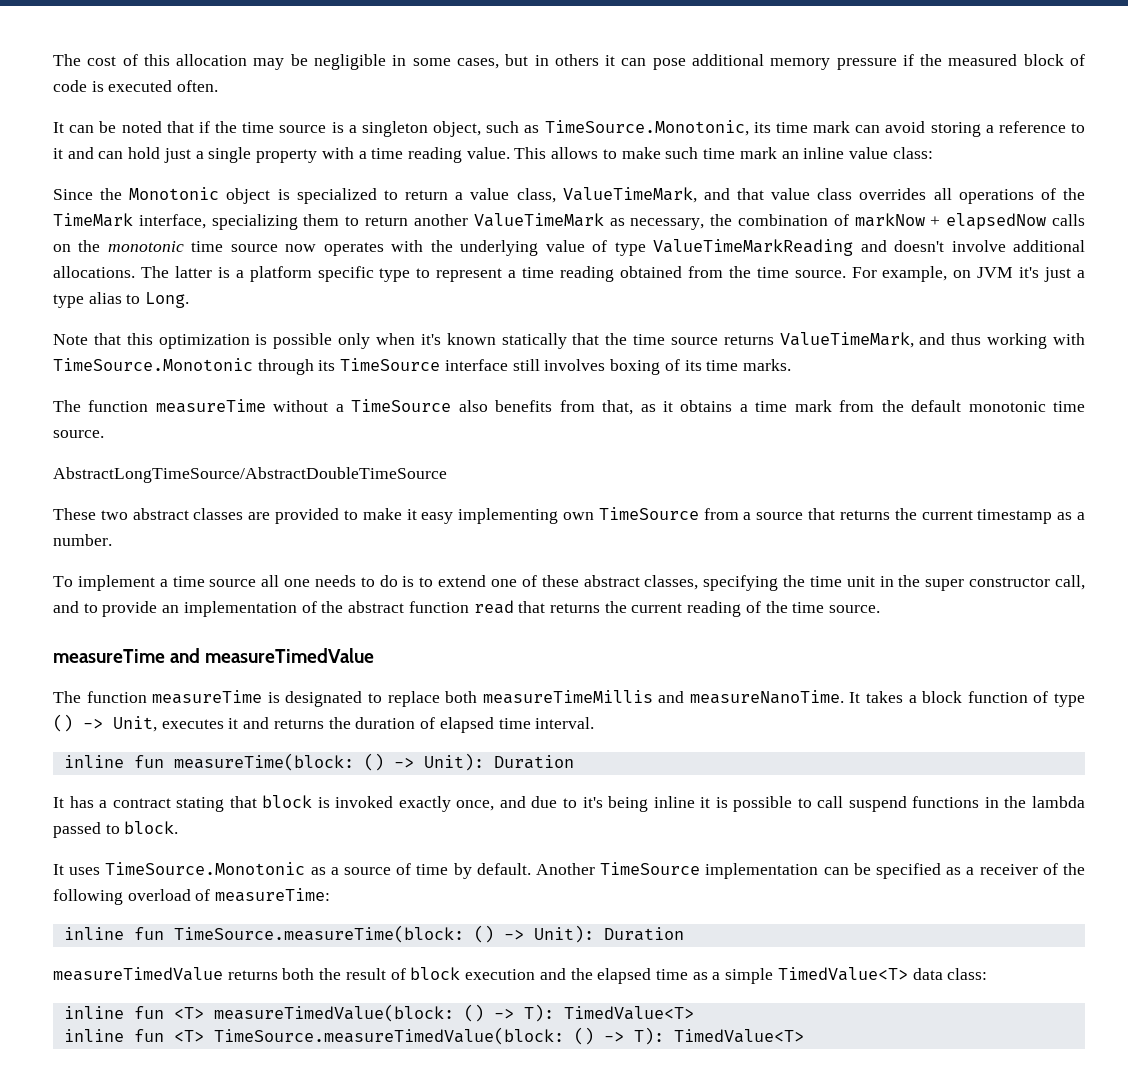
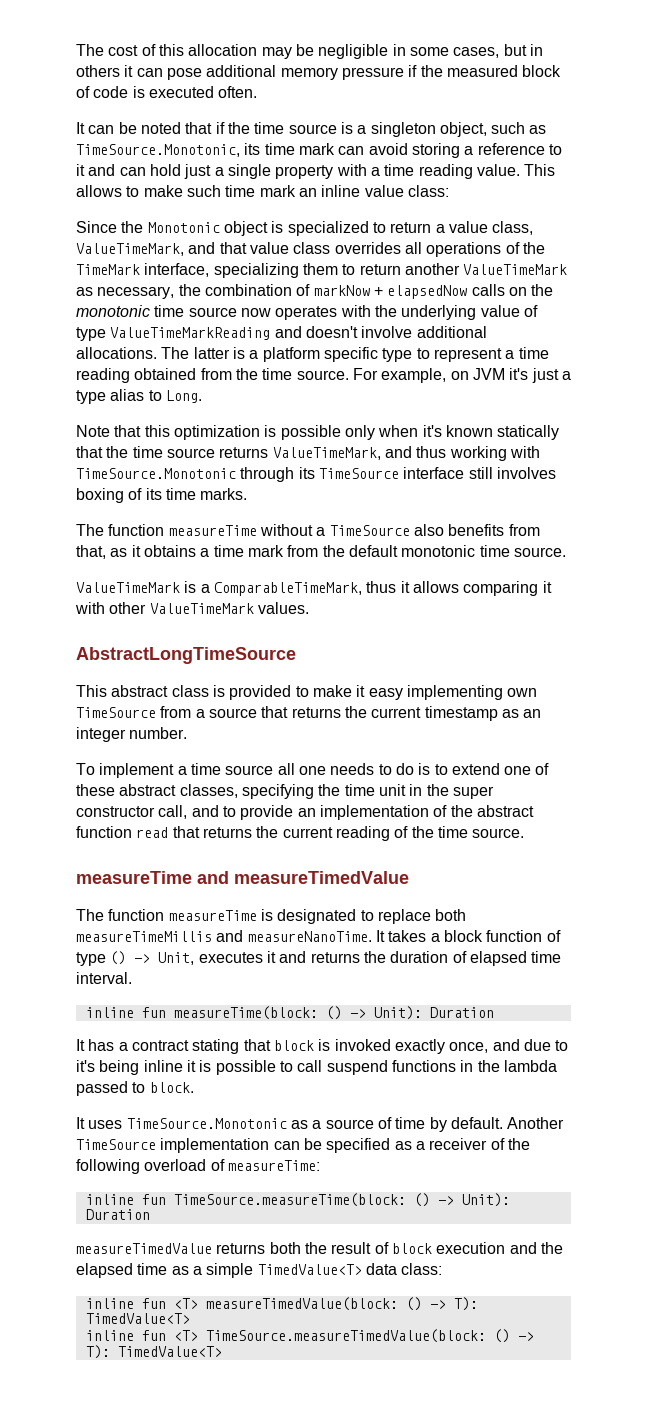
[53,467,447,483] [53,508,271,520] AbstractLongTimeSource/AbstractDoubleTimeSource // These two abstract classes are -> [76,581,552,596] [75,602,309,614] [76,647,296,664] [76,685,225,697] ValueTimeMark is a ComparableTimeMark, thus it allows comparing it with other ValueTimeMark values. // AbstractLongTimeSource // This abstract class is
[1077,512,1086,520] a -> [523,709,542,718] [76,727,126,742] an integer

